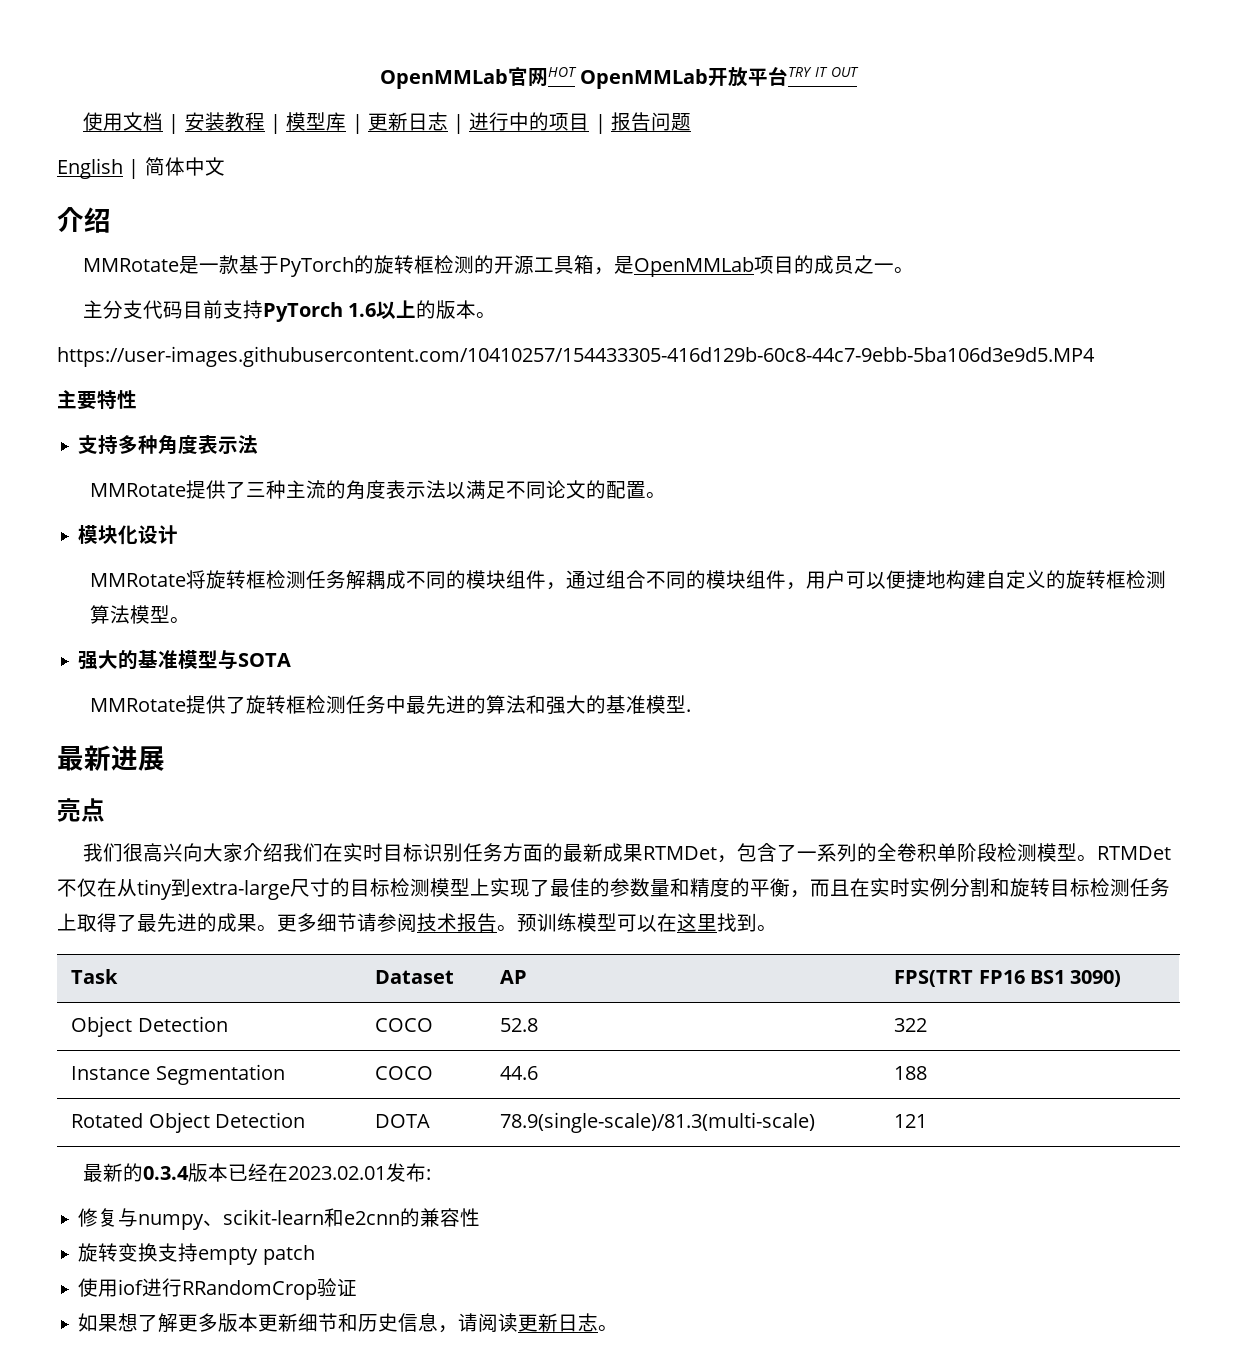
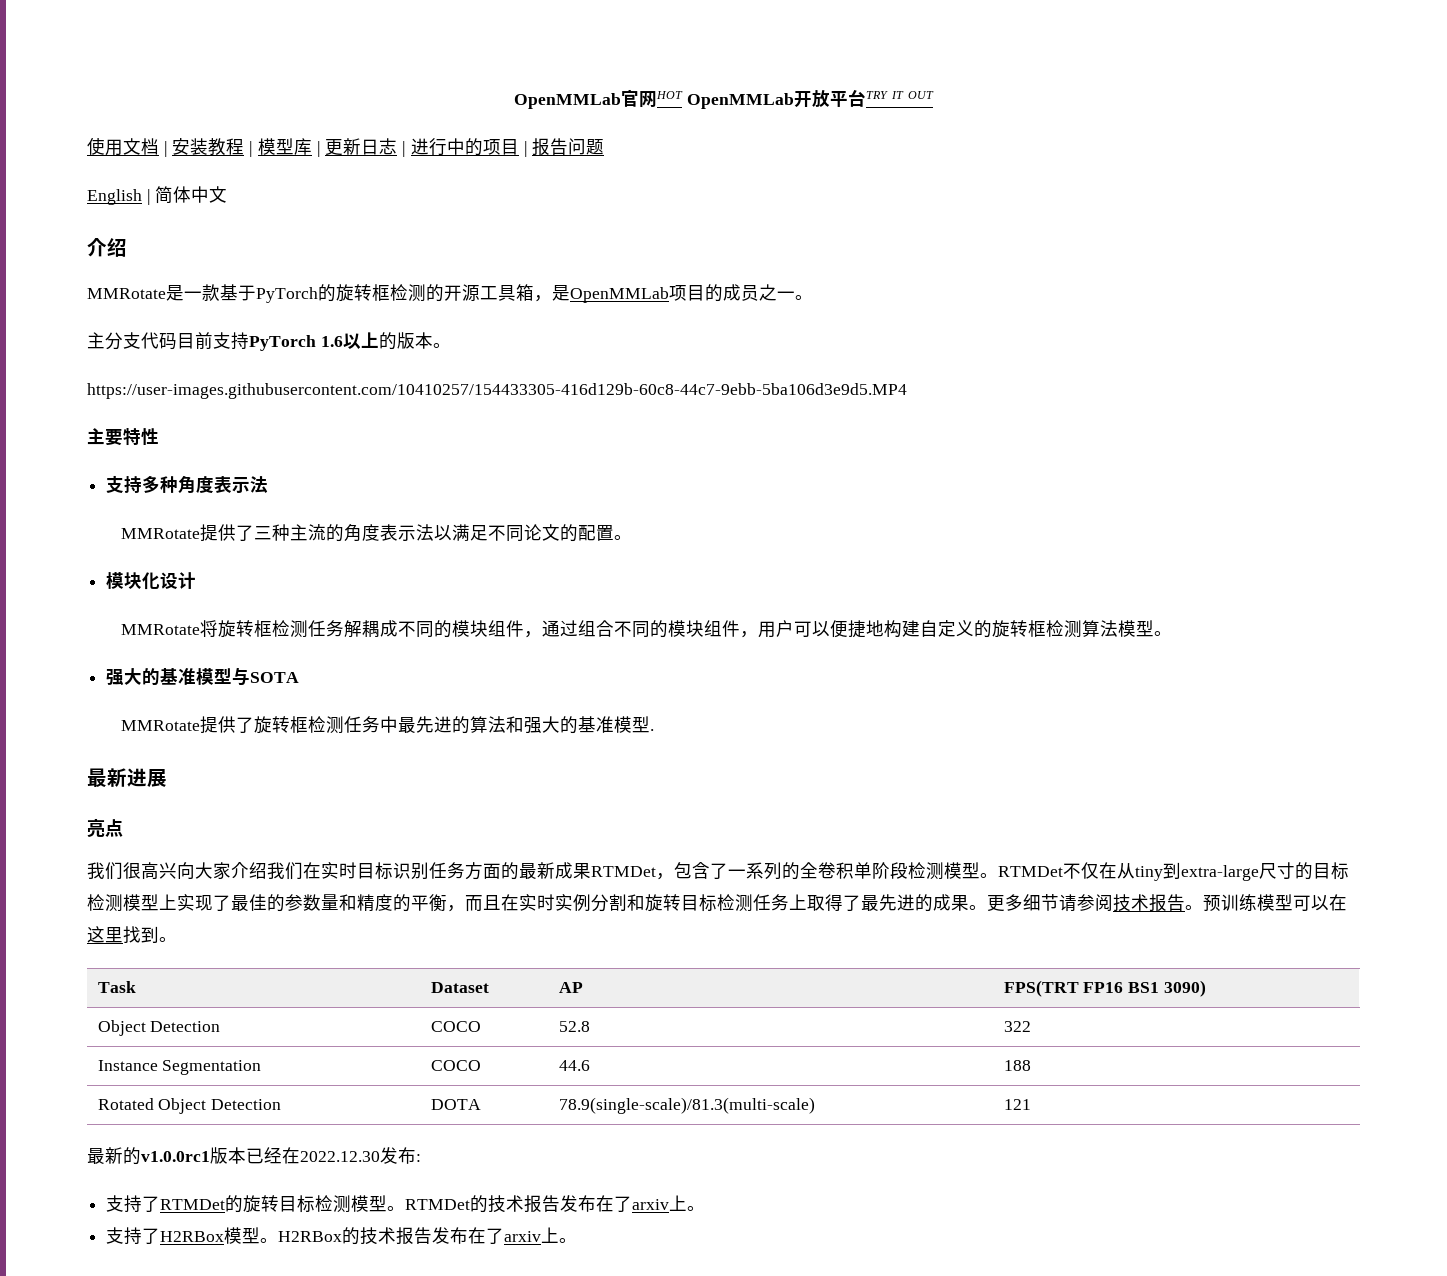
[143,1166,190,1180] 0.3.4 -> [141,1151,210,1162] v1.0.0rc1
[288,1166,387,1180] 2023.02.01 -> [300,1151,380,1162] 2022.12.30
[78,1208,481,1230] [78,1243,315,1265] [78,1278,358,1300] [78,1313,599,1333] 修复与numpy、scikit-learn和e2cnn的兼容性 // 旋转变换支持empty patch // 使用iof进行RRandomCrop验证 // 如果想了解更多版本更新细节和历史信息，请阅读更新日志 -> [106,1195,706,1213] [106,1227,560,1245] 支持了RTMDet的旋转目标检测模型。RTMDet的技术报告发布在了arxiv上。 // 支持了H2RBox模型。H2RBox的技术报告发布在了arxiv上

